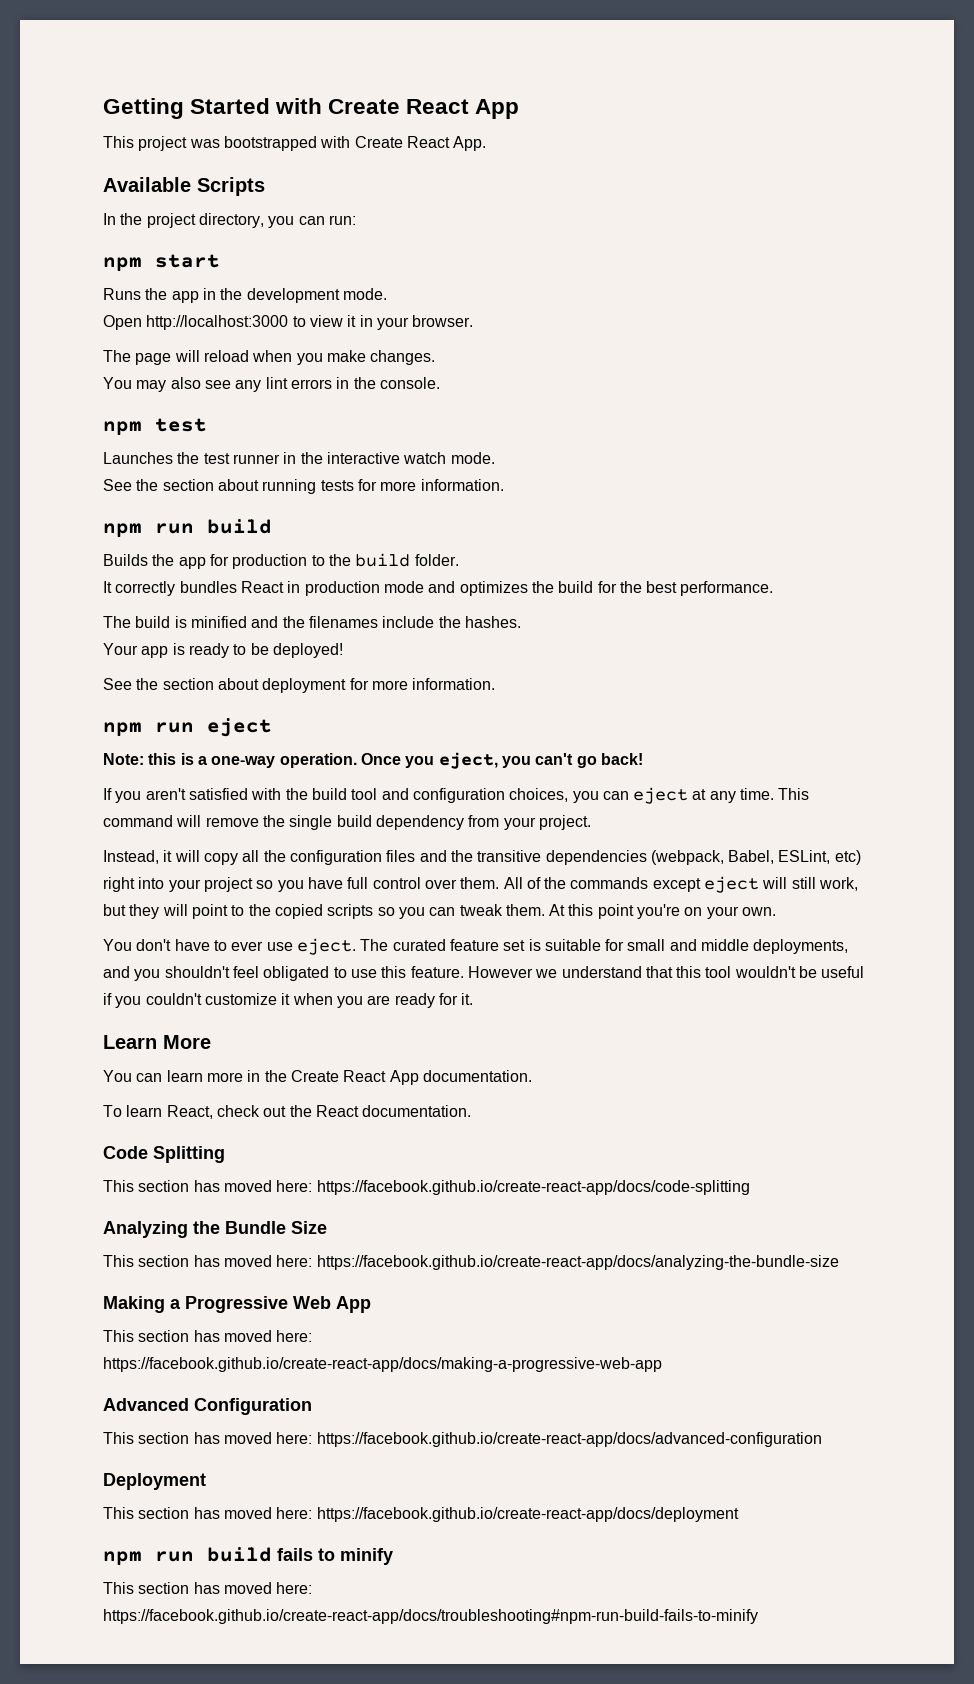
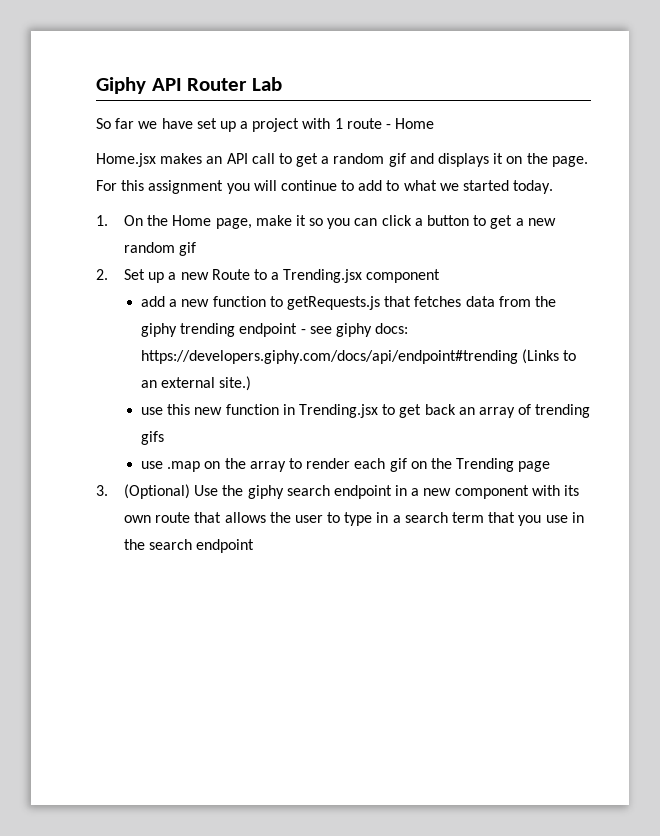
[103,98,520,119] [103,136,487,151] [103,177,265,196] [103,213,356,228] [103,254,220,271] [103,288,387,303] [103,315,474,330] [103,350,436,365] [103,377,440,392] [103,418,207,435] [103,452,495,464] [103,479,504,494] [103,519,272,537] [103,553,459,569] [103,581,774,596] [103,616,521,628] [103,643,343,658] [103,678,496,693] [103,718,272,737] [103,752,643,769] [103,787,810,804] [103,815,591,830] [103,850,861,865] [103,876,859,893] [103,904,777,919] [103,938,849,955] [103,966,865,981] [103,993,474,1008] [103,1035,211,1049] [103,1070,532,1085] [103,1105,472,1119] [103,1146,225,1163] [103,1180,750,1195] [103,1221,327,1238] [103,1255,839,1270] [103,1296,371,1313] [103,1330,313,1342] [103,1357,662,1372] [103,1398,312,1415] [103,1432,822,1447] [103,1473,206,1490] [103,1507,739,1522] [103,1547,393,1565] [103,1582,313,1594] [103,1609,758,1624] Getting Started with Create React App // This project was bootstrapped with Create React App. // Available Scripts // In the project directory, you can run: // npm start // Runs the app in the development mode. // Open http://localhost:3000 to view it in your browser. // The page will reload when you make changes. // You may also see any lint errors in the console. // npm test // Launches the test runner in the interactive watch mode. // See the section about running tests for more information. // npm run build // Builds the app for production to the build folder. // It correctly bundles React in production mode and optimizes the build for the best performance. // The build is minified and the filenames include the hashes. // Your app is ready to be deployed! // See the section about deployment for more information. // npm run eject // Note: this is a one-way operation. Once you eject, you can't go back! // If you aren't satisfied with the build tool and configuration choices, you can eject at any time. This command will remove the single build dependency from your project. // Instead, it will copy all the configuration files and the transitive dependencies (webpack, Babel, ESLint, etc) right into your project so you have full control over them. All of the commands except eject will still work, but they will point to the copied scripts so you can tweak them. At this point you're on your own. // You don't have to ever use eject. The curated feature set is suitable for small and middle deployments, and you shouldn't feel obligated to use this feature. However we understand that this tool wouldn't be useful if you couldn't customize it when you are ready for it. // Learn More // You can learn more in the Create React App documentation. // To learn React, check out the React documentation. // Code Splitting // This section has moved here: https://facebook.github.io/create-react-app/docs/code-splitting // Analyzing the Bundle Size // This section has moved here: https://facebook.github.io/create-react-app/docs/analyzing-the-bundle-size // Making a Progressive Web App // This section has moved here: https://facebook.github.io/create-react-app/docs/making-a-progressive-web-app // Advanced Configuration // This section has moved here: https://facebook.github.io/create-react-app/docs/advanced-configuration // Deployment // This section has moved here: https://facebook.github.io/create-react-app/docs/deployment // npm run build fails to minify // This section has moved here: https://facebook.github.io/create-react-app/docs/troubleshooting#npm-run-build-fails-to-minify -> [96,77,283,94] [96,118,435,132] [96,153,588,167] [96,180,554,194] [96,215,556,229] [123,242,197,256] [96,269,441,283] [141,296,556,310] [141,323,409,337] [141,349,577,364] [141,376,252,391] [141,404,591,418] [141,431,165,445] [141,458,551,472] [96,484,580,499] [123,512,584,526] [123,539,255,553] Giphy API Router Lab // So far we have set up a project with 1 route - Home // Home.jsx makes an API call to get a random gif and displays it on the page. For this assignment you will continue to add to what we started today. // 1. On the Home page, make it so you can click a button to get a new random gif // 2. Set up a new Route to a Trending.jsx component // add a new function to getRequests.js that fetches data from the giphy trending endpoint - see giphy docs: https://developers.giphy.com/docs/api/endpoint#trending (Links to an external site.) // use this new function in Trending.jsx to get back an array of trending gifs // use .map on the array to render each gif on the Trending page // 3. (Optional) Use the giphy search endpoint in a new component with its own route that allows the user to type in a search term that you use in the search endpoint

